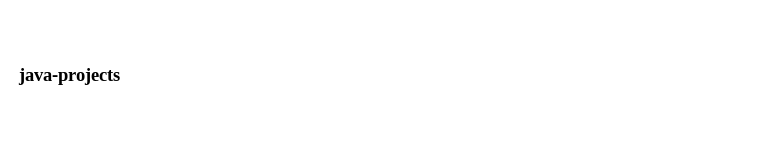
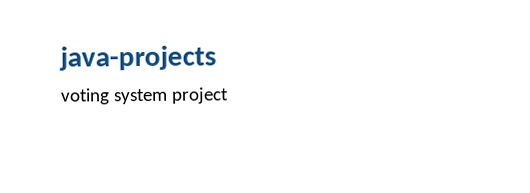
(120, 76) none -> [60,87,229,105] // voting system project

